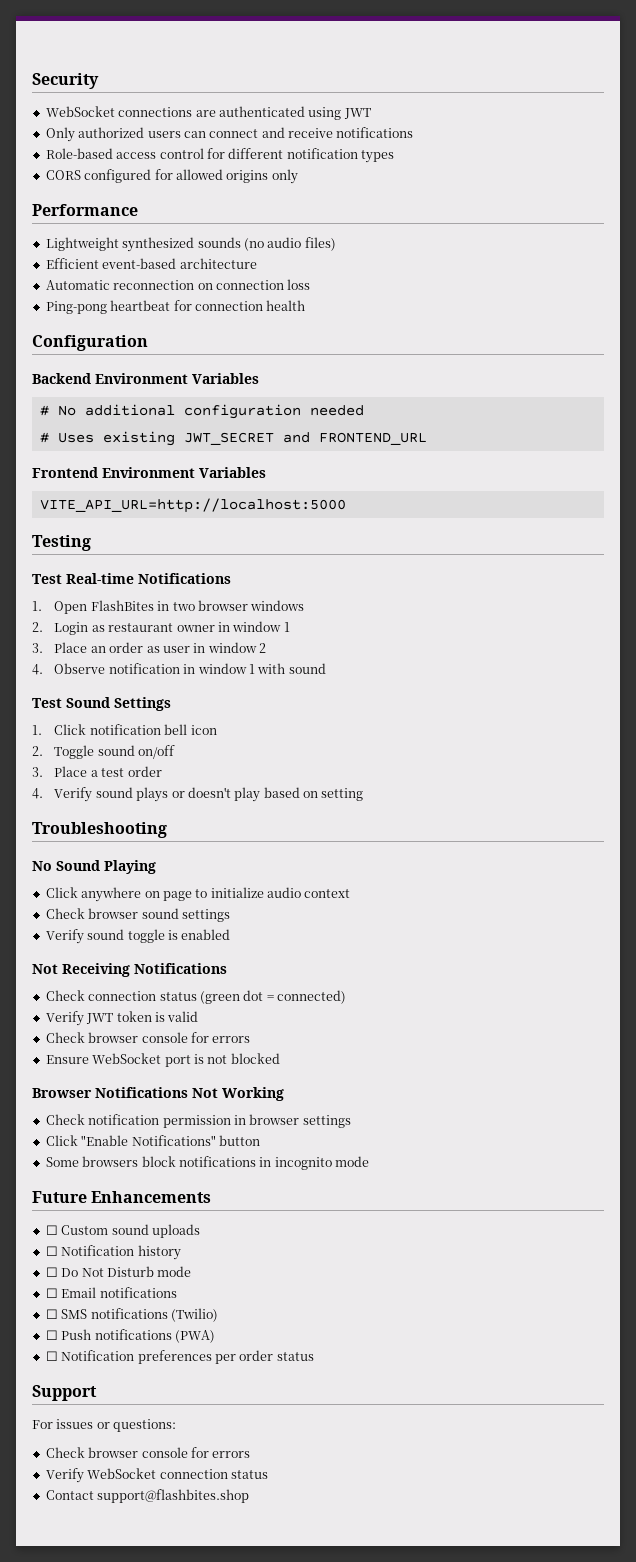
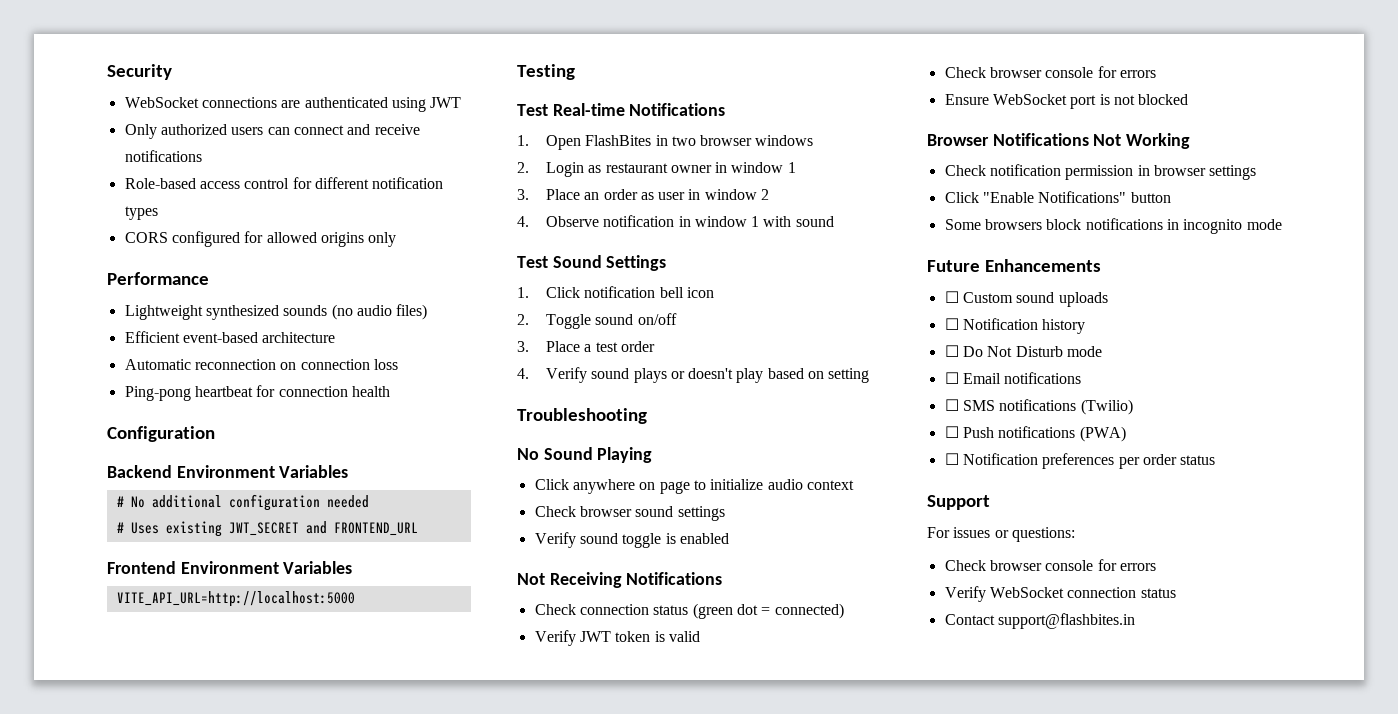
[97,1489,250,1503] support@flashbites.shop -> [997,613,1135,629] support@flashbites.in

